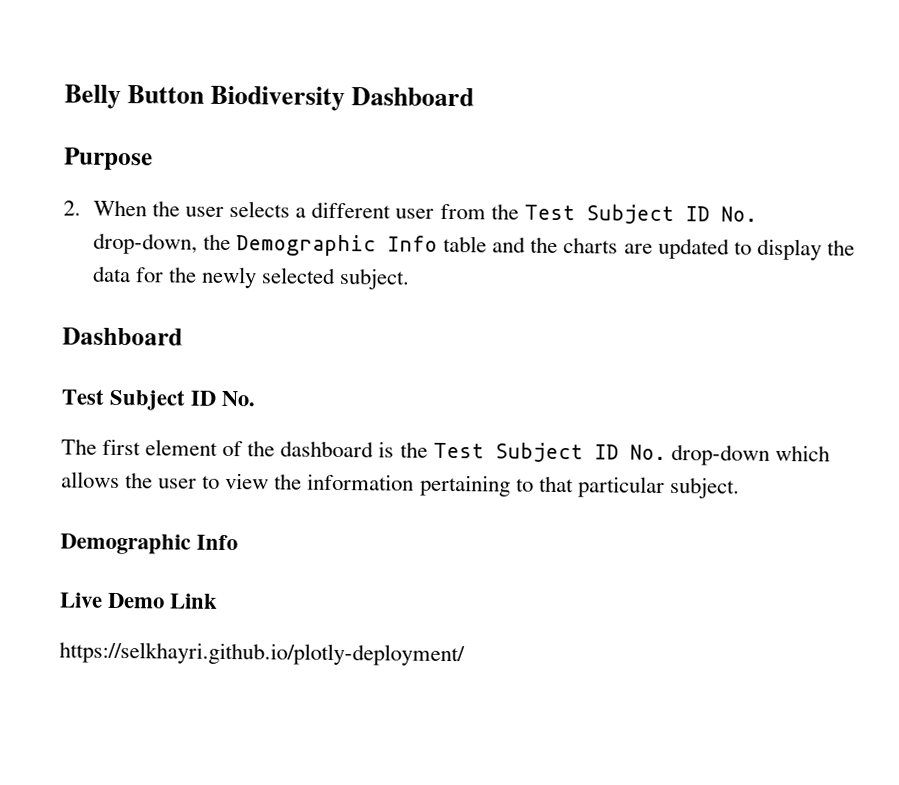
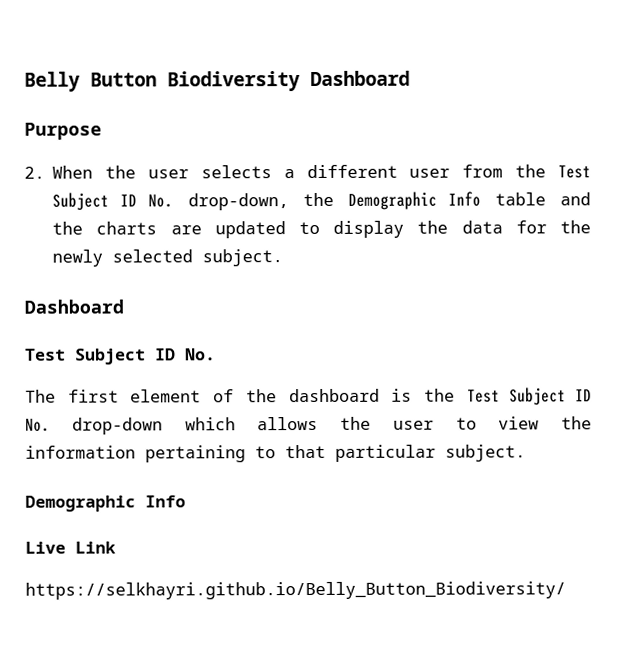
[108,592,166,609] Demo -> (66, 547) none
[59,641,465,667] https://selkhayri.github.io/plotly-deployment/ -> [25,581,566,600] https://selkhayri.github.io/Belly_Button_Biodiversity/

